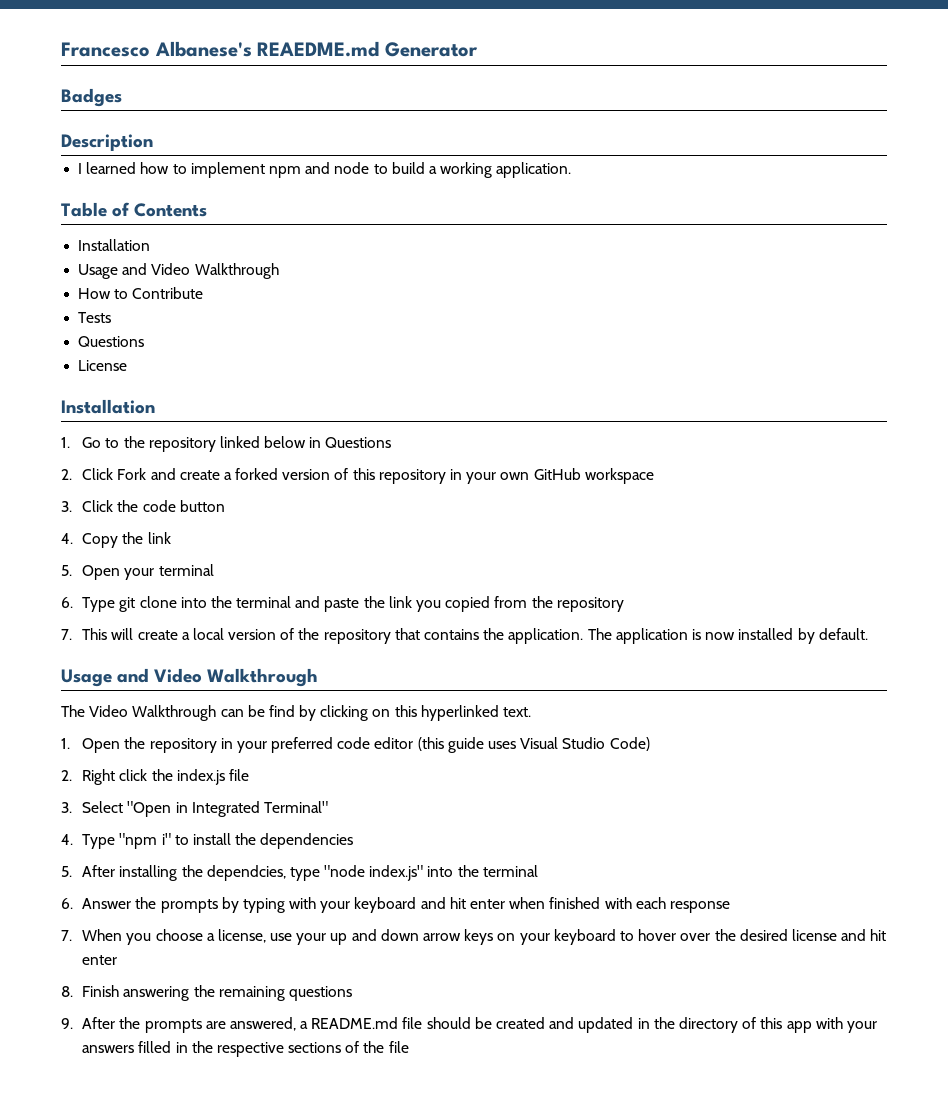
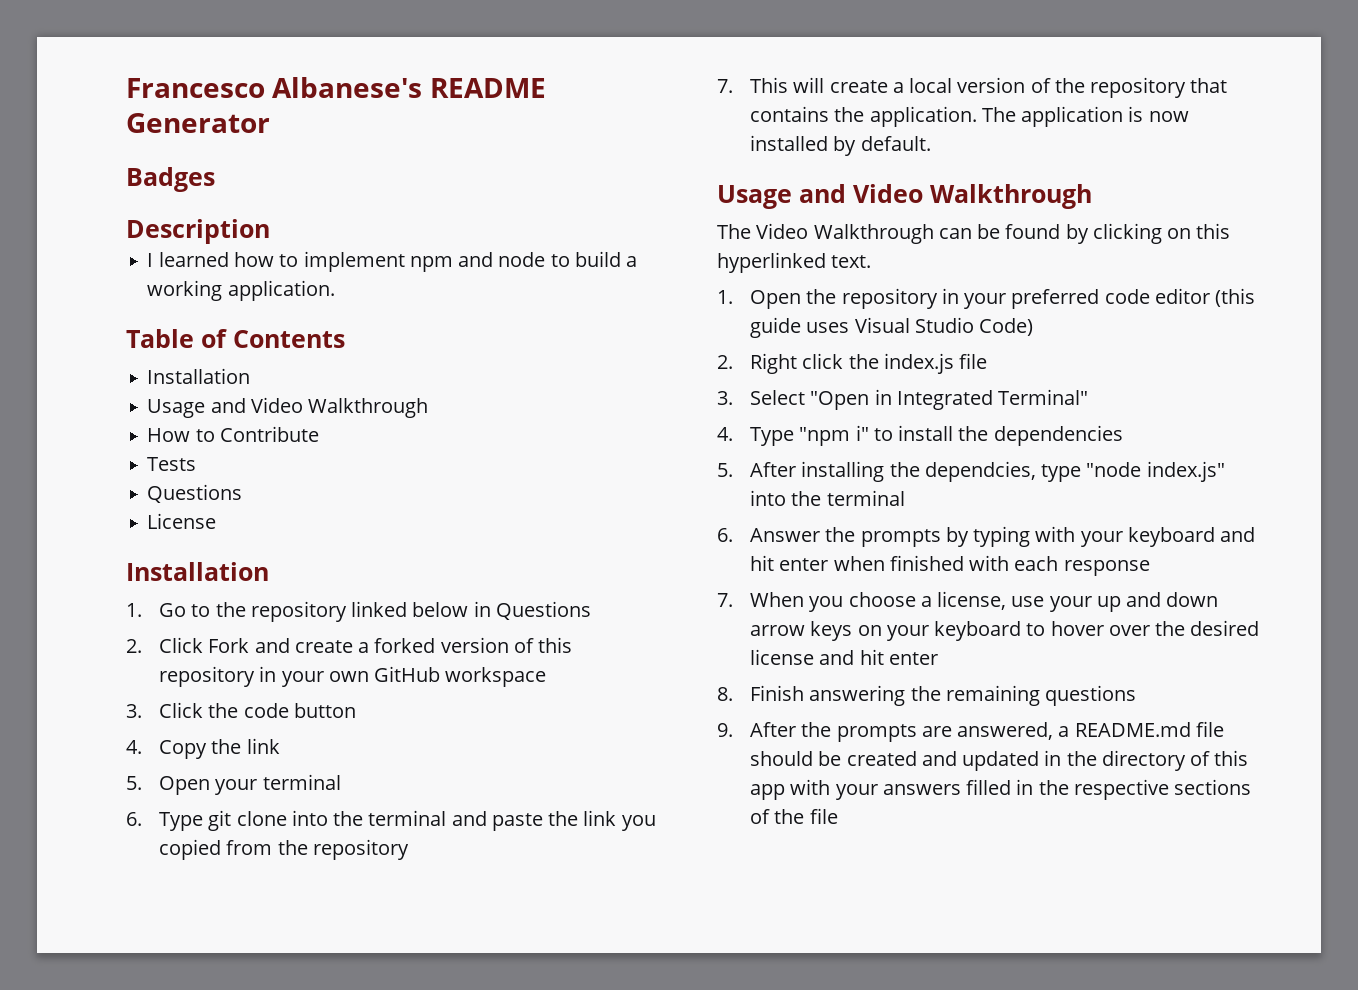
[257,41,380,57] REAEDME.md -> [429,78,546,98] README
[268,705,295,717] find -> [1005,224,1061,239] found

